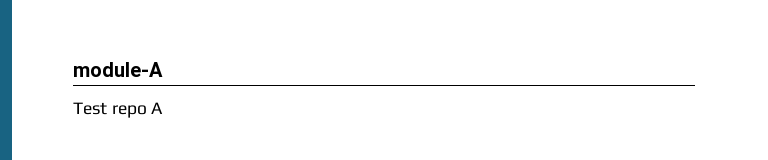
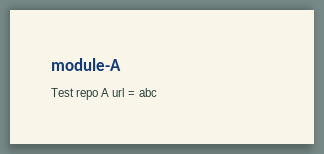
(164, 108) none -> [112,88,157,97] url = abc

